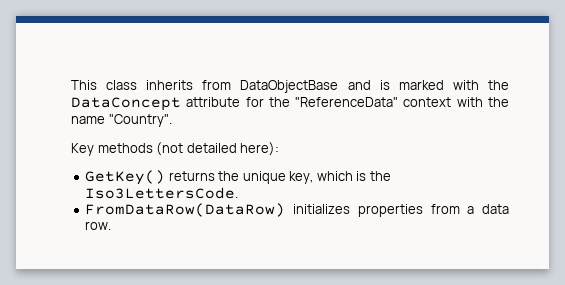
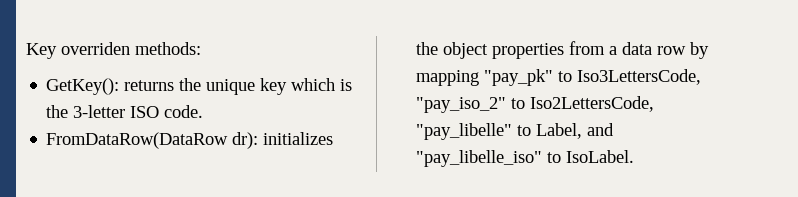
[71,80,509,93] [71,97,509,111] [71,114,172,127] [71,142,280,156] [85,170,166,185] This class inherits from DataObjectBase and is marked with the DataConcept attribute for the "ReferenceData" context with the name "Country". // Key methods (not detailed here): // GetKey() -> [26,42,201,59] [46,78,120,95] Key overriden methods: // GetKey():
[289,171,314,184] key, -> [260,78,288,95] key
[85,187,239,199] [85,203,510,217] [85,221,112,230] Iso3LettersCode. // FromDataRow(DataRow) initializes properties from a data row. -> [73,105,204,118] [46,132,334,149] [416,41,710,59] [416,69,702,86] [416,96,655,113] [416,123,615,140] [416,150,635,167] 3-letter ISO code. // FromDataRow(DataRow dr): initializes the object properties from a data row by mapping "pay_pk" to Iso3LettersCode, "pay_iso_2" to Iso2LettersCode, "pay_libelle" to Label, and "pay_libelle_iso" to IsoLabel.

